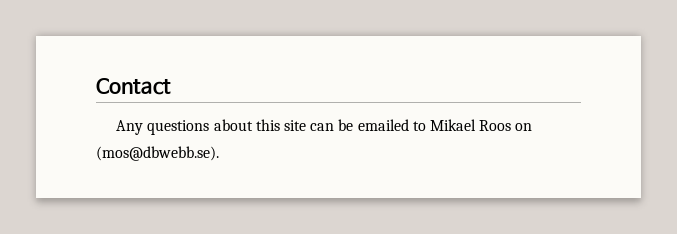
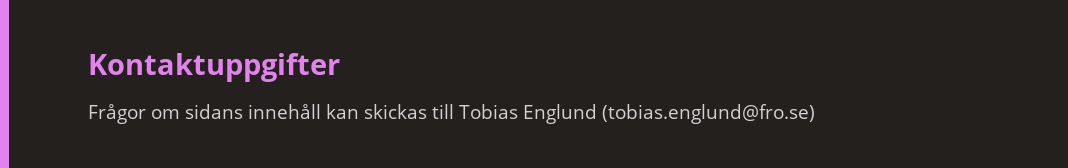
[96,78,171,95] [116,119,533,135] [96,146,219,161] Contact // Any questions about this site can be emailed to Mikael Roos on (mos@dbwebb.se). -> [88,53,340,82] [88,104,815,124] Kontaktuppgifter // Frågor om sidans innehåll kan skickas till Tobias Englund (tobias.englund@fro.se)

